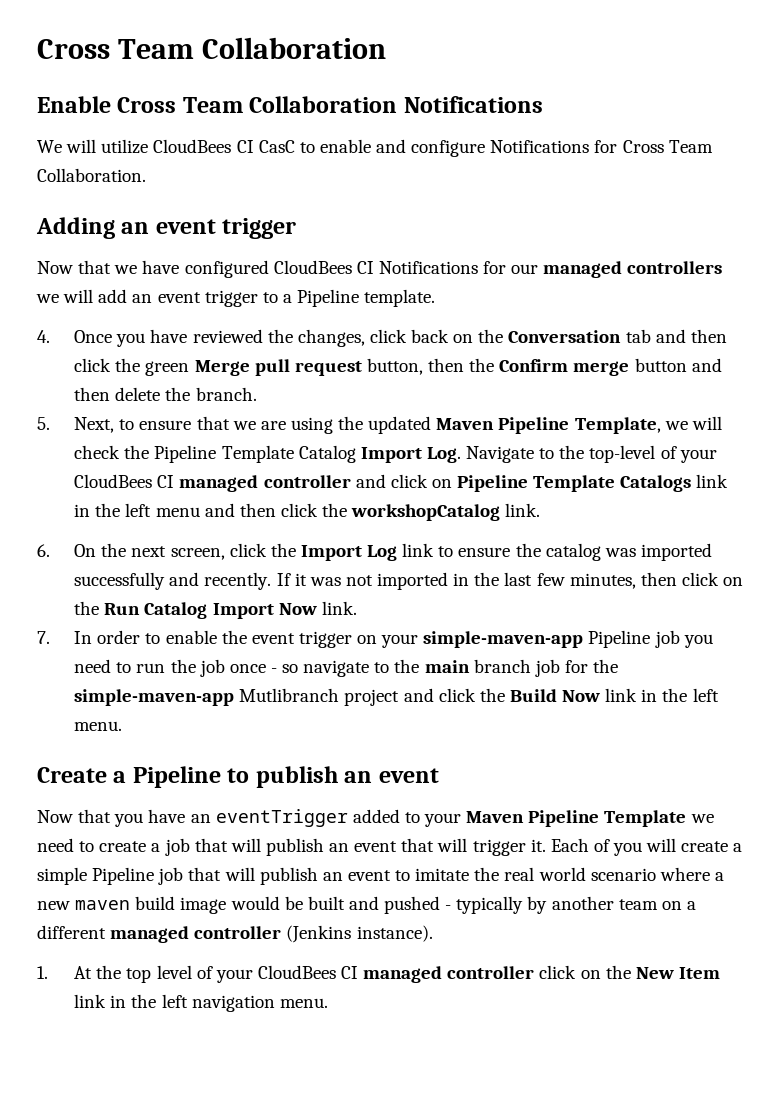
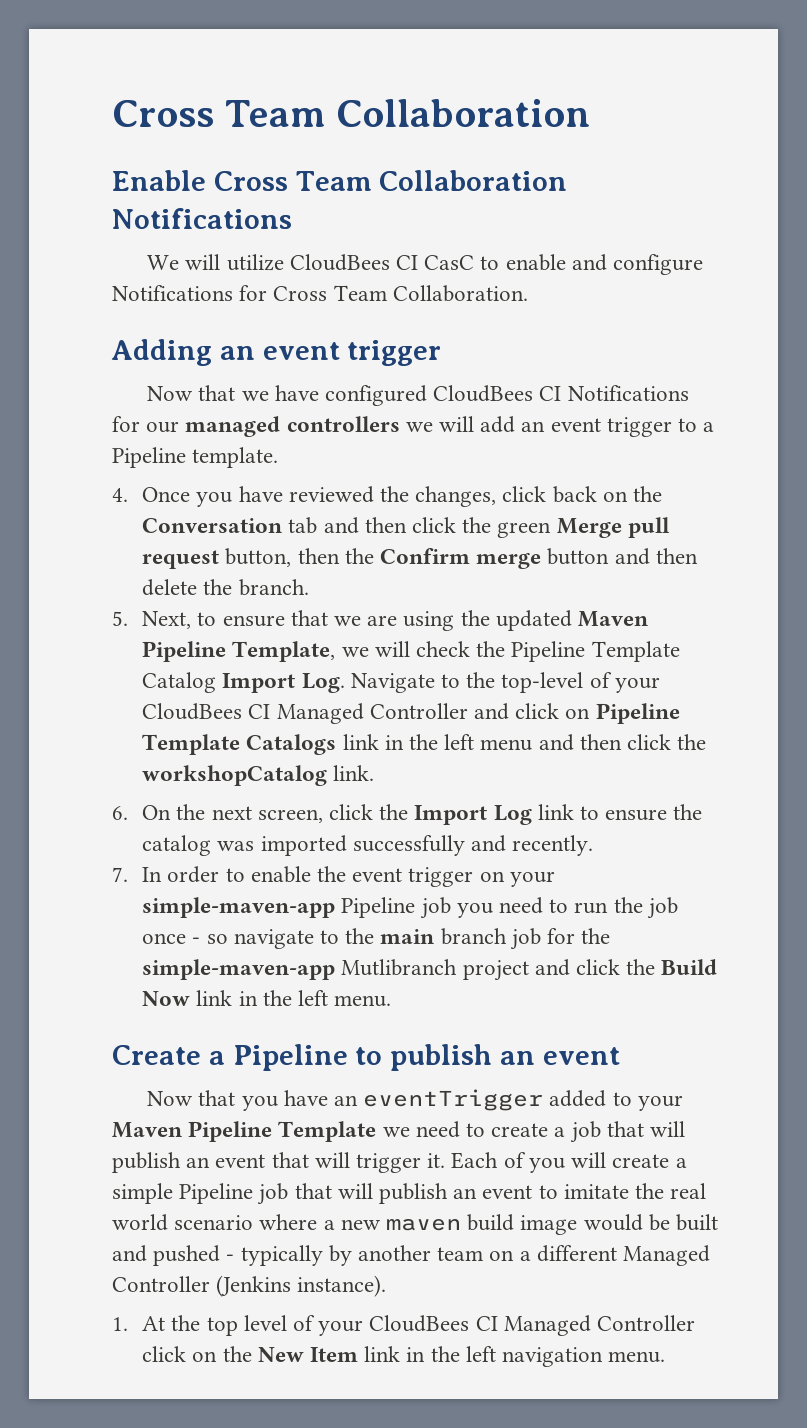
[179,475,351,492] managed controller -> [276,703,468,724] Managed Controller
[276,572,744,590] [74,601,357,619] If it was not imported in the last few minutes, then click on the Run Catalog Import Now link. -> (594, 845) none
[110,926,282,943] managed controller -> [623,1245,711,1266] [112,1276,210,1292] Managed Controller
[363,966,535,983] managed controller -> [503,1315,696,1336] Managed Controller

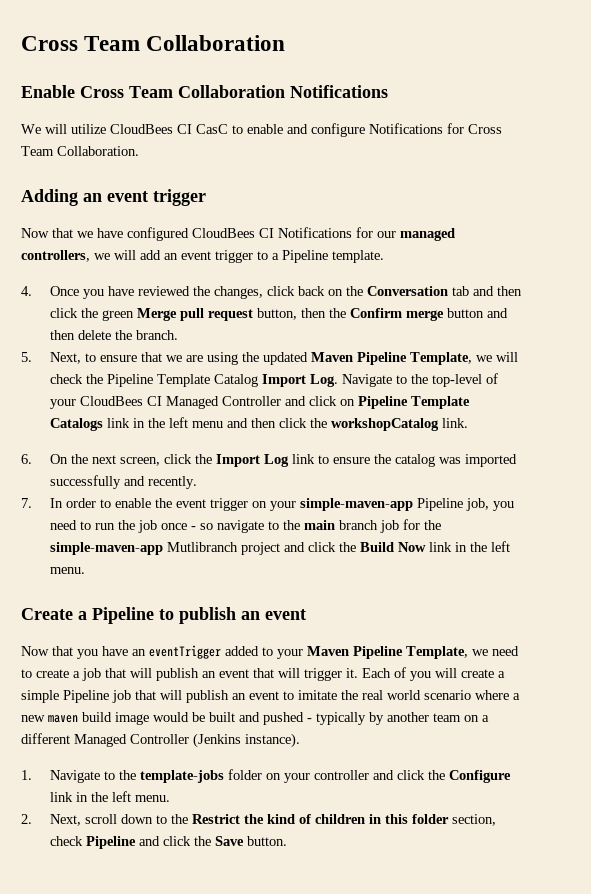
[286,416,400,432] controllers -> [21,250,90,262] controllers,
[419,897,451,919] job -> [465,498,489,511] job,
[278,1121,377,1142] Template -> [406,646,468,659] Template,
[142,1315,696,1336] [142,1346,666,1367] At the top level of your CloudBees CI Managed Controller click on the New Item link in the left navigation menu. -> [49,769,511,783] [49,791,170,802] [21,814,496,826] [49,836,287,849] Navigate to the template-jobs folder on your controller and click the Configure link in the left menu. // 2. Next, scroll down to the Restrict the kind of children in this folder section, check Pipeline and click the Save button.

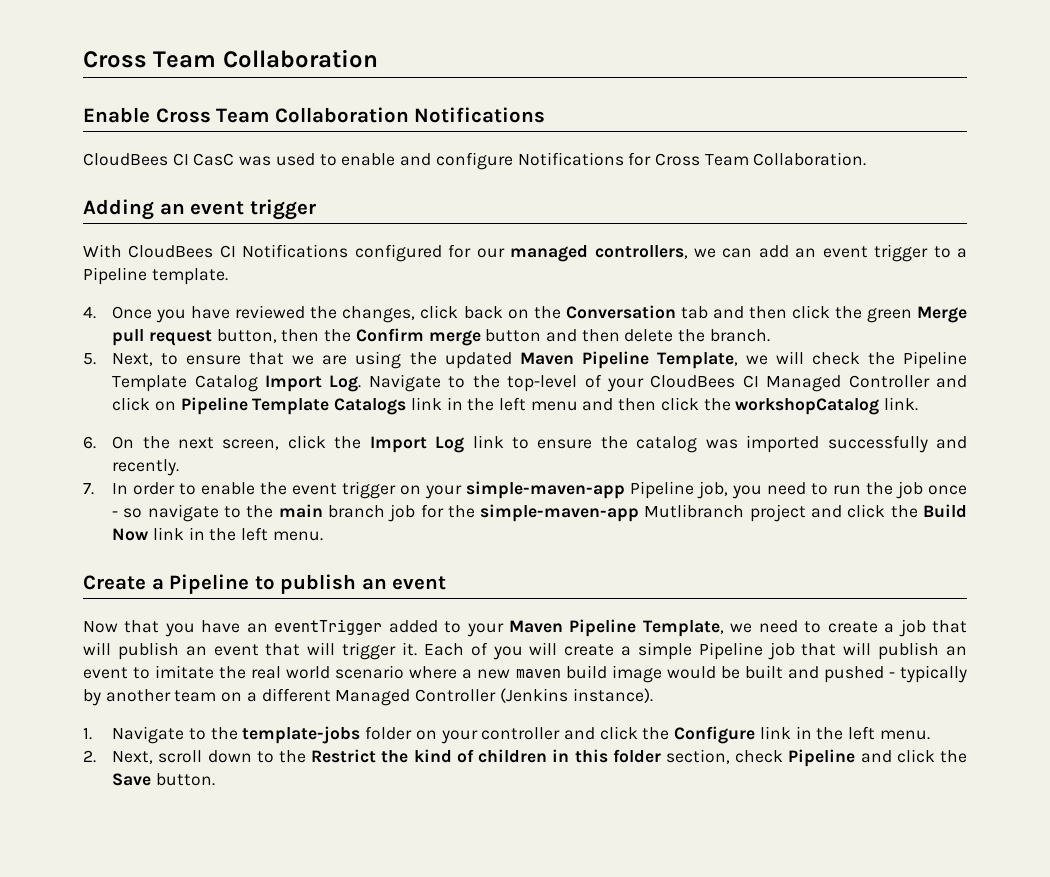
[21,124,106,134] We will utilize -> (546, 115) none
(228, 129) none -> [239,153,315,166] was used
[21,227,189,241] Now that we have configured -> [83,244,122,258] With
(352, 232) none -> [354,244,442,262] configured
[114,250,136,260] will -> [722,248,753,258] can

